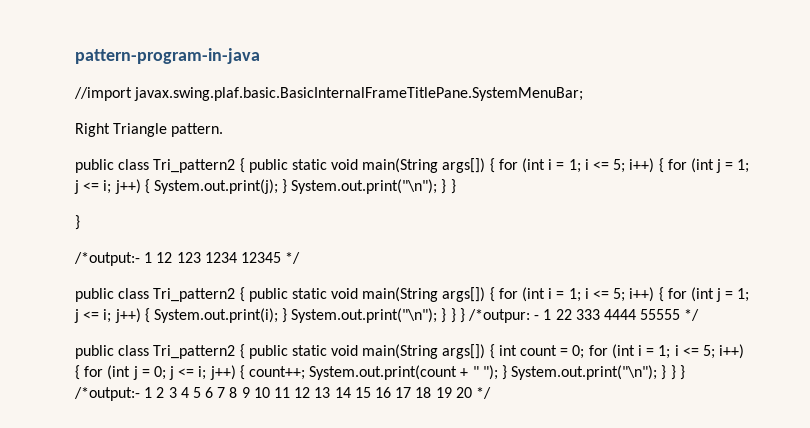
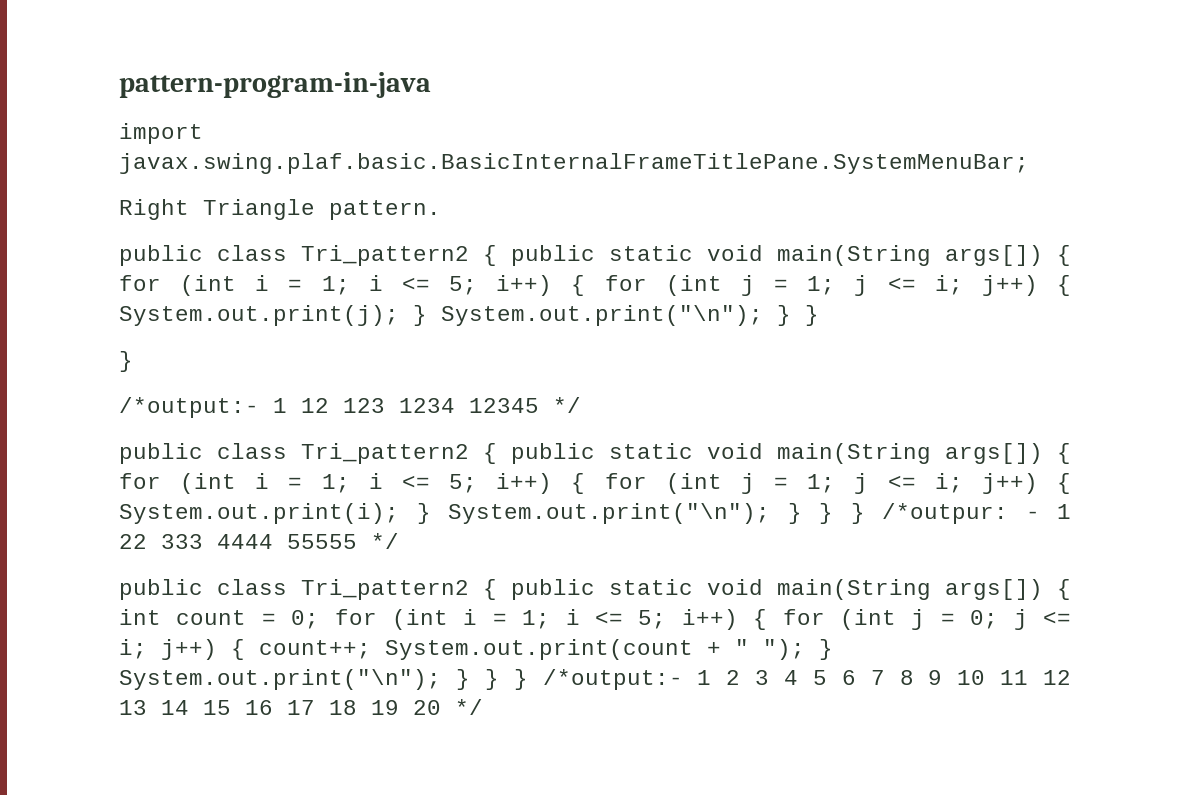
[74,87,132,101] //import -> [119,123,203,144] import

